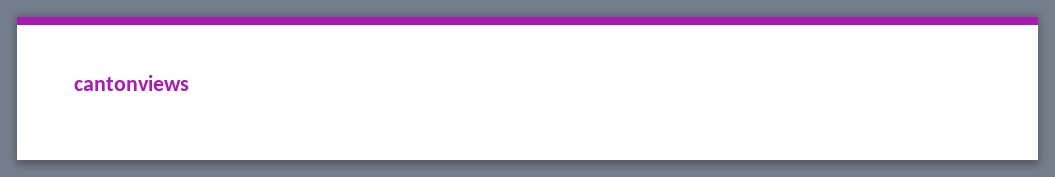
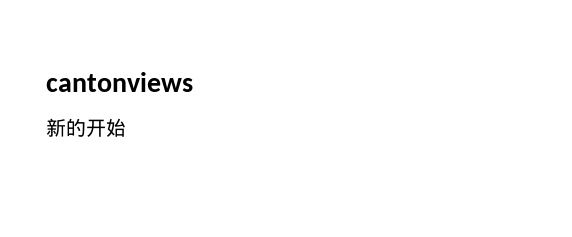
(189, 83) none -> [46,118,126,137] // 新的开始

